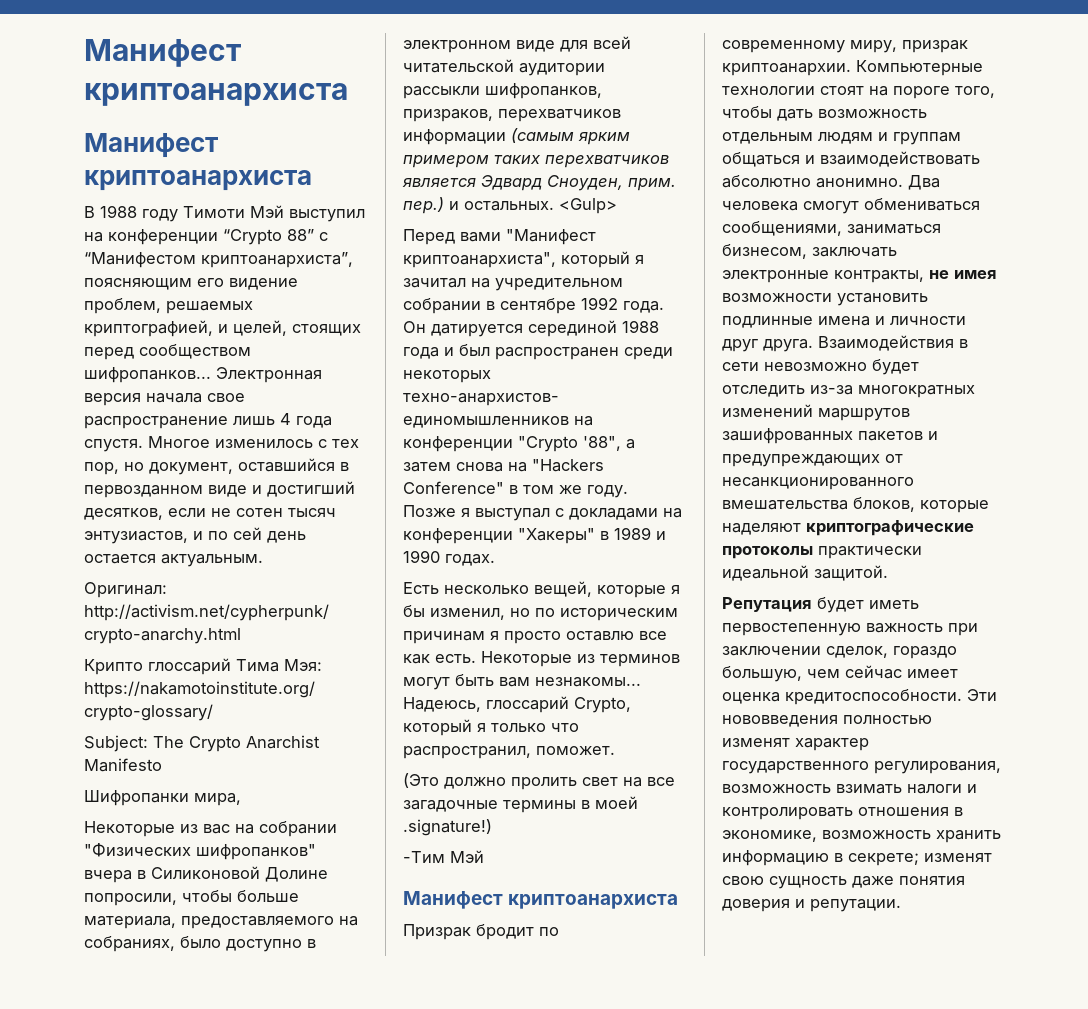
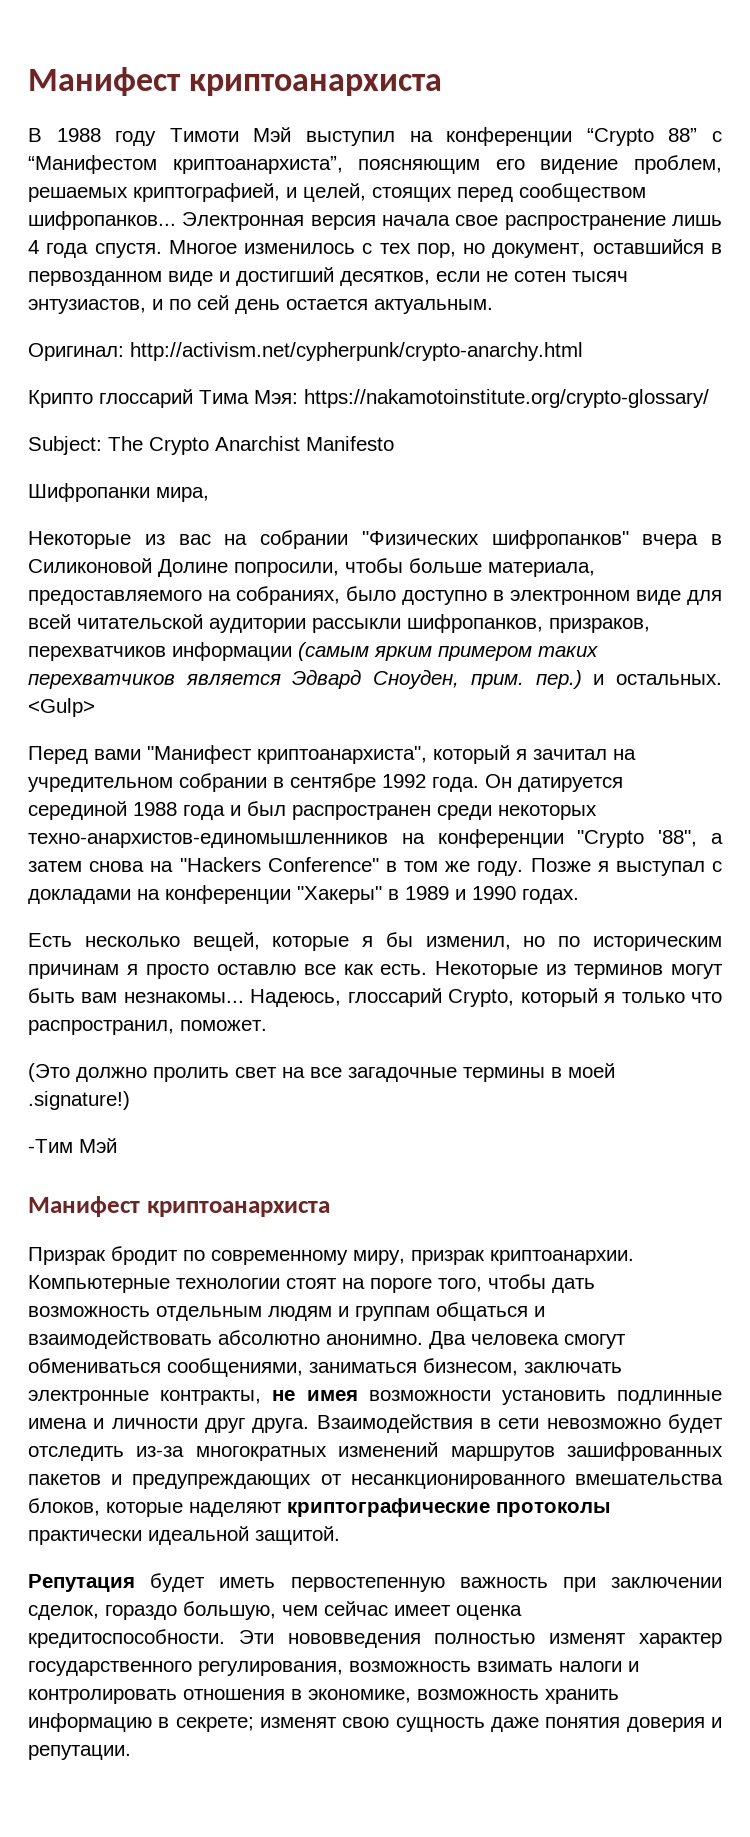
[84,39,241,67] [84,83,348,106] [84,133,218,158] [84,170,312,191] Манифест криптоанархиста // Манифест криптоанархиста -> [28,67,443,96] Манифест криптоанархиста

